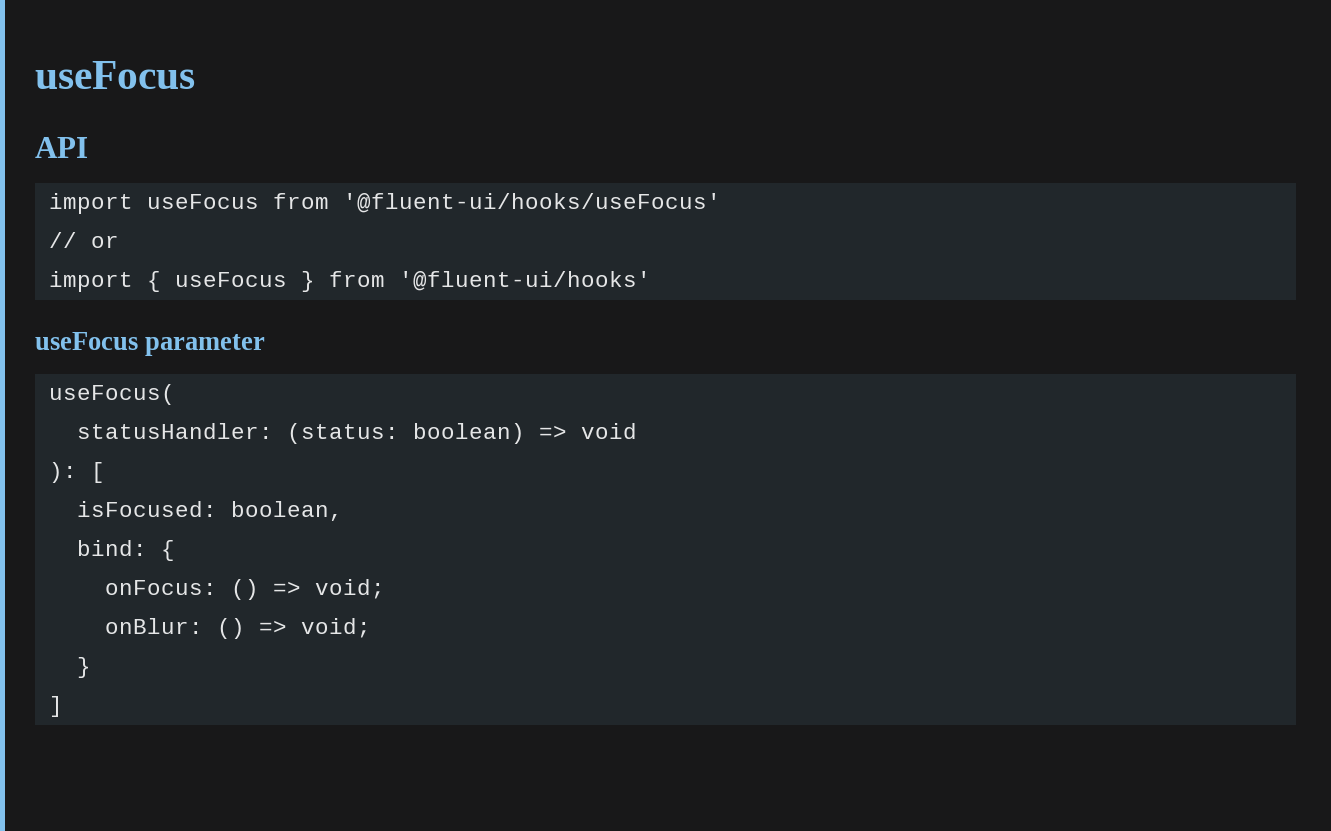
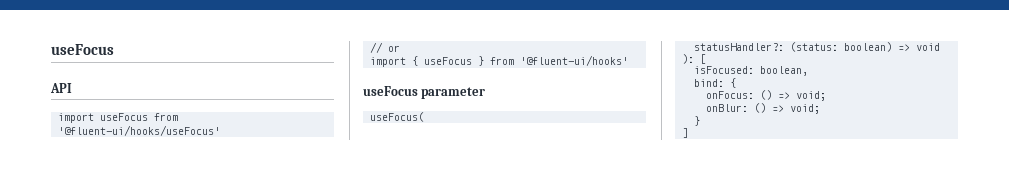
[76,423,273,439] statusHandler: -> [694,43,785,51] statusHandler?:

